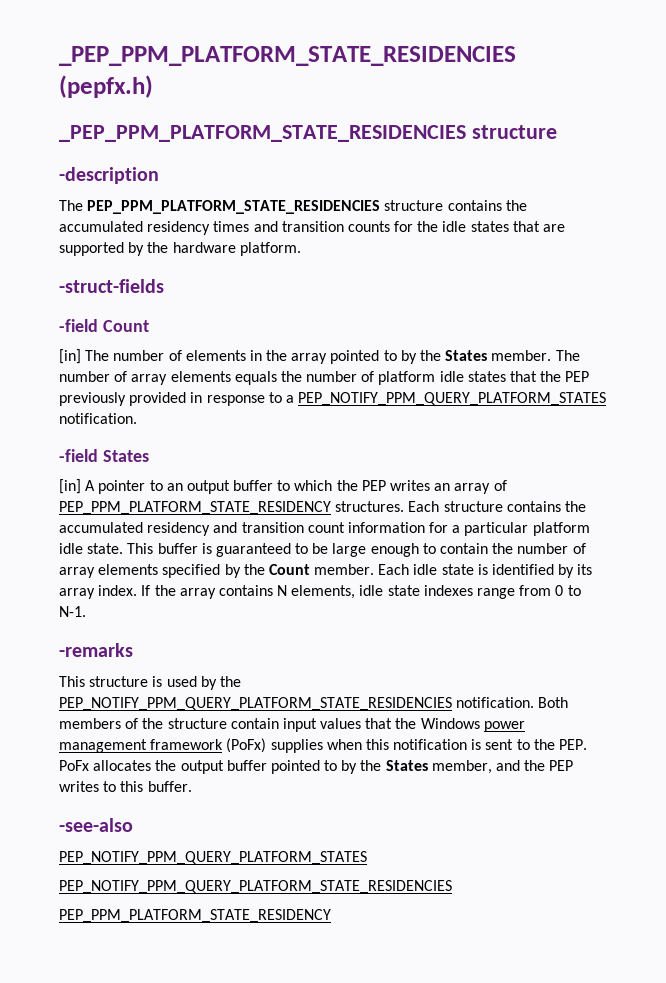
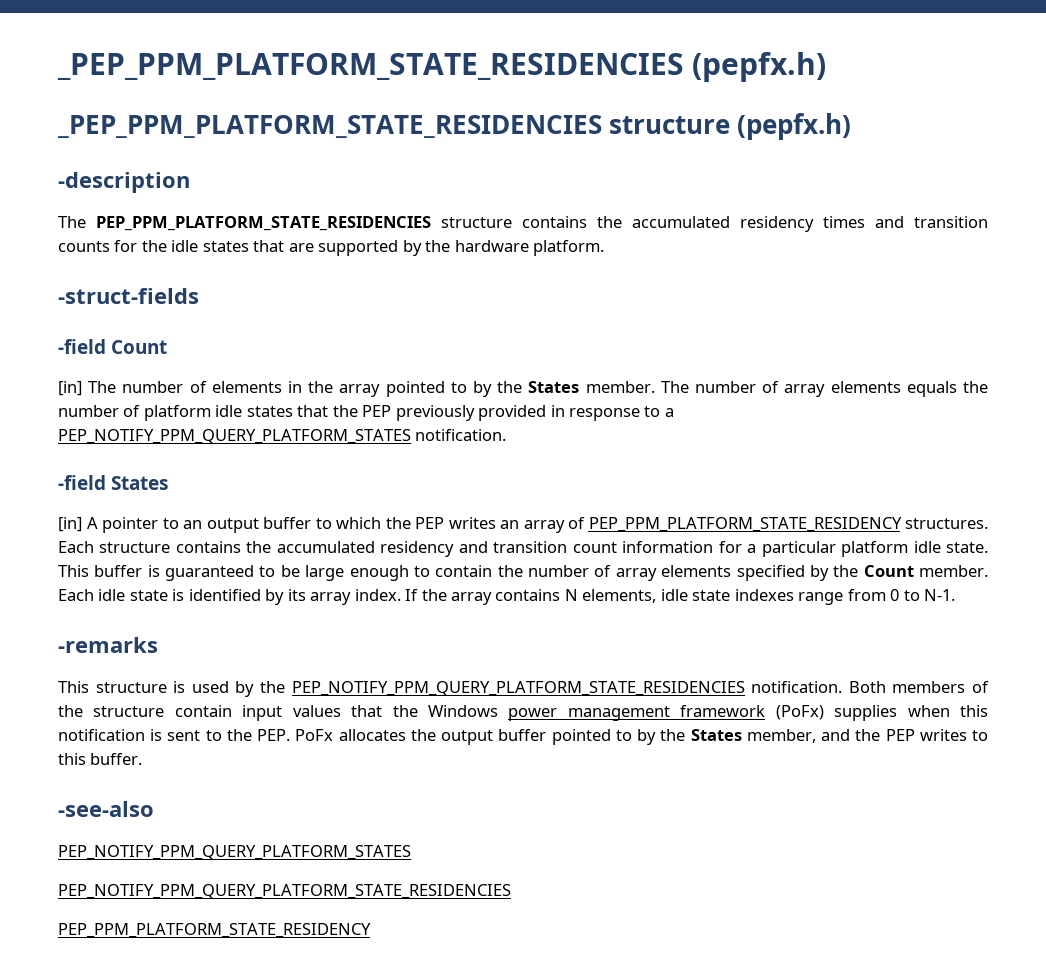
(557, 132) none -> [737,113,852,140] (pepfx.h)

